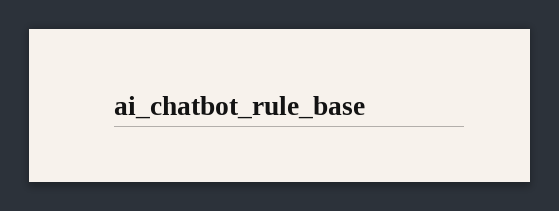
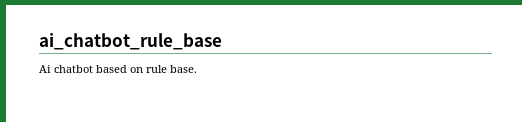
(365, 107) none -> [39,65,197,73] // Ai chatbot based on rule base.

